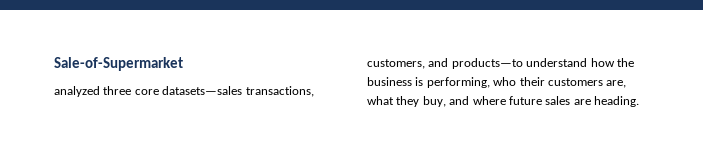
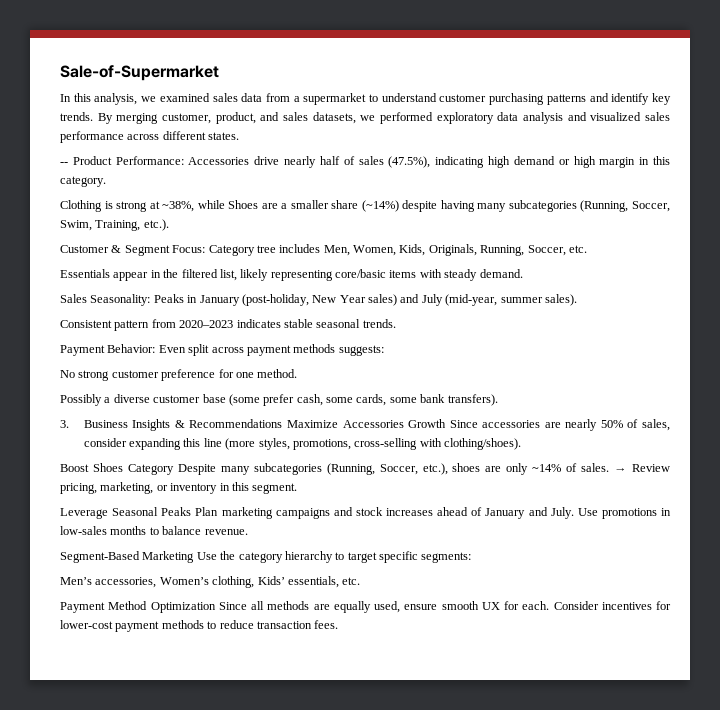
[54,86,314,97] [367,58,634,69] [367,77,627,88] [367,96,639,107] analyzed three core datasets—sales transactions, customers, and products—to understand how the business is performing, who their customers are, what they buy, and where future sales are heading. -> [60,93,671,105] [60,112,670,124] [60,131,240,143] [60,156,671,168] [60,176,106,187] [60,200,670,212] [60,219,169,231] [60,244,587,256] [60,269,523,281] [60,294,577,306] [60,319,396,331] [60,344,384,356] [60,369,298,381] [60,394,498,406] [60,419,670,431] [83,438,522,450] [60,463,670,475] [60,482,298,494] [60,507,671,519] [60,526,248,535] [60,551,472,563] [60,576,361,588] [60,601,671,613] [60,620,339,632] In this analysis, we examined sales data from a supermarket to understand customer purchasing patterns and identify key trends. By merging customer, product, and sales datasets, we performed exploratory data analysis and visualized sales performance across different states. // -- Product Performance: Accessories drive nearly half of sales (47.5%), indicating high demand or high margin in this category. // Clothing is strong at ~38%, while Shoes are a smaller share (~14%) despite having many subcategories (Running, Soccer, Swim, Training, etc.). // Customer & Segment Focus: Category tree includes Men, Women, Kids, Originals, Running, Soccer, etc. // Essentials appear in the filtered list, likely representing core/basic items with steady demand. // Sales Seasonality: Peaks in January (post-holiday, New Year sales) and July (mid-year, summer sales). // Consistent pattern from 2020–2023 indicates stable seasonal trends. // Payment Behavior: Even split across payment methods suggests: // No strong customer preference for one method. // Possibly a diverse customer base (some prefer cash, some cards, some bank transfers). // 3. Business Insights & Recommendations Maximize Accessories Growth Since accessories are nearly 50% of sales, consider expanding this line (more styles, promotions, cross-selling with clothing/shoes). // Boost Shoes Category Despite many subcategories (Running, Soccer, etc.), shoes are only ~14% of sales. → Review pricing, marketing, or inventory in this segment. // Leverage Seasonal Peaks Plan marketing campaigns and stock increases ahead of January and July. Use promotions in low-sales months to balance revenue. // Segment-Based Marketing Use the category hierarchy to target specific segments: // Men’s accessories, Women’s clothing, Kids’ essentials, etc. // Payment Method Optimization Since all methods are equally used, ensure smooth UX for each. Consider incentives for lower-cost payment methods to reduce transaction fees.

